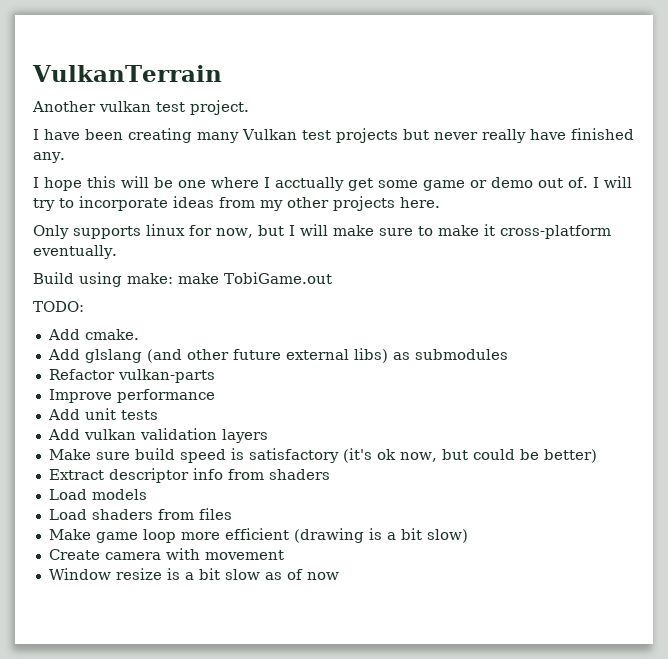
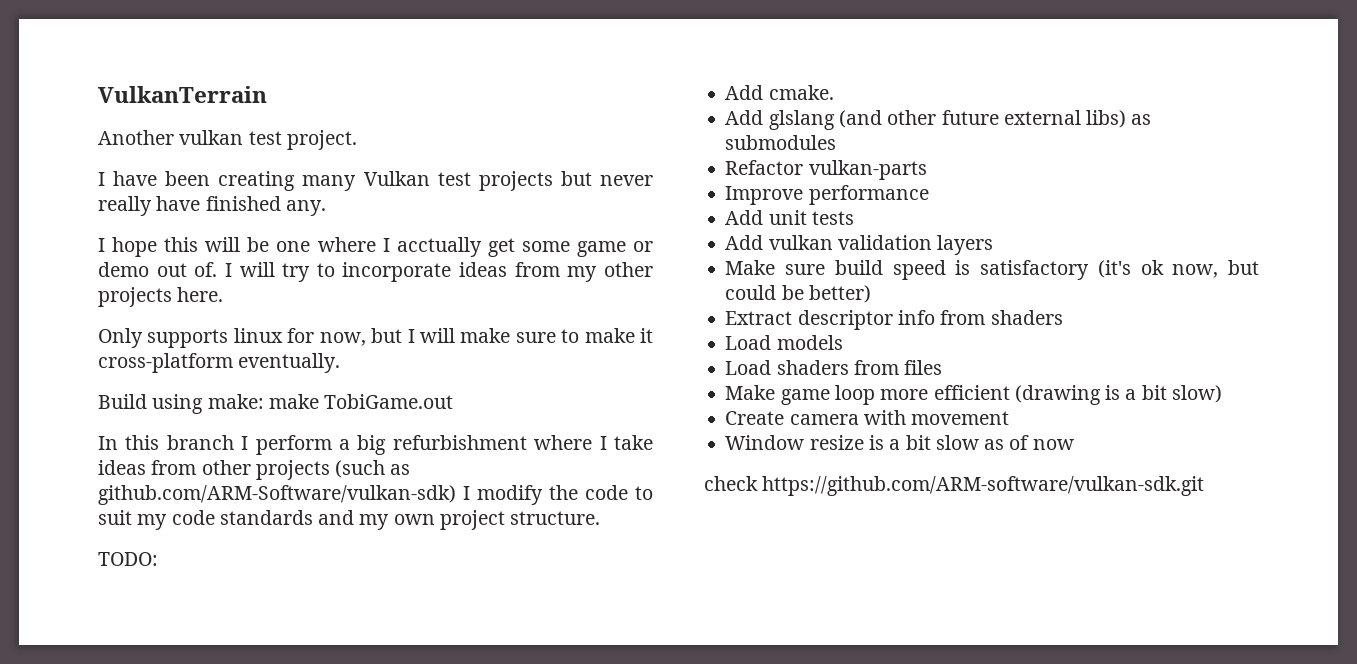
(332, 278) none -> [98,435,653,455] [98,460,411,480] [98,485,653,505] [98,510,601,530] // In this branch I perform a big refurbishment where I take ideas from other projects (such as github.com/ARM-Software/vulkan-sdk) I modify the code to suit my code standards and my own project structure.
(339, 576) none -> [704,476,1205,496] // check https://github.com/ARM-software/vulkan-sdk.git

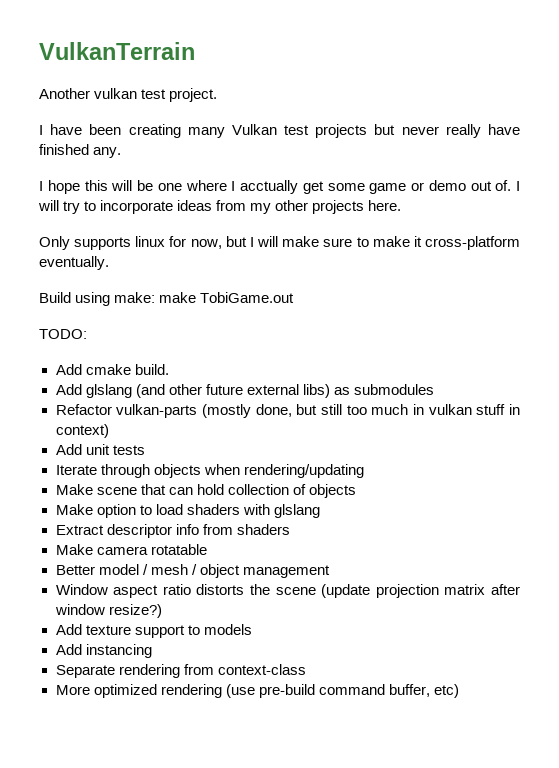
[98,435,653,455] [98,460,411,480] [98,485,653,505] [98,510,601,530] // In this branch I perform a big refurbishment where I take ideas from other projects (such as github.com/ARM-Software/vulkan-sdk) I modify the code to suit my code standards and my own project structure. -> (295, 297) none
[768,85,834,100] cmake. -> [85,364,169,375] cmake build.
[725,185,929,205] [725,210,854,225] [725,235,994,255] [725,260,1259,280] [725,285,871,303] // Improve performance // Add unit tests // Add vulkan validation layers // Make sure build speed is satisfactory (it's ok now, but could be better) -> [201,404,520,418] [55,424,109,438] [55,444,145,455] [55,464,364,478] [55,484,356,498] [55,504,320,518] (mostly done, but still too much in vulkan stuff in context) // Add unit tests // Iterate through objects when rendering/updating // Make scene that can hold collection of objects // Make option to load shaders with glslang
[725,335,843,350] [725,360,943,375] [725,385,1222,405] [725,410,1010,425] [725,435,1074,450] [704,476,1205,496] Load models // Load shaders from files // Make game loop more efficient (drawing is a bit slow) // Create camera with movement // Window resize is a bit slow as of now // check https://github.com/ARM-software/vulkan-sdk.git -> [55,544,207,555] [55,564,330,578] [55,584,520,598] [54,604,162,618] [55,624,252,638] [55,644,152,658] [55,664,306,678] [55,684,459,698] Make camera rotatable // Better model / mesh / object management // Window aspect ratio distorts the scene (update projection matrix after window resize?) // Add texture support to models // Add instancing // Separate rendering from context-class // More optimized rendering (use pre-build command buffer, etc)

